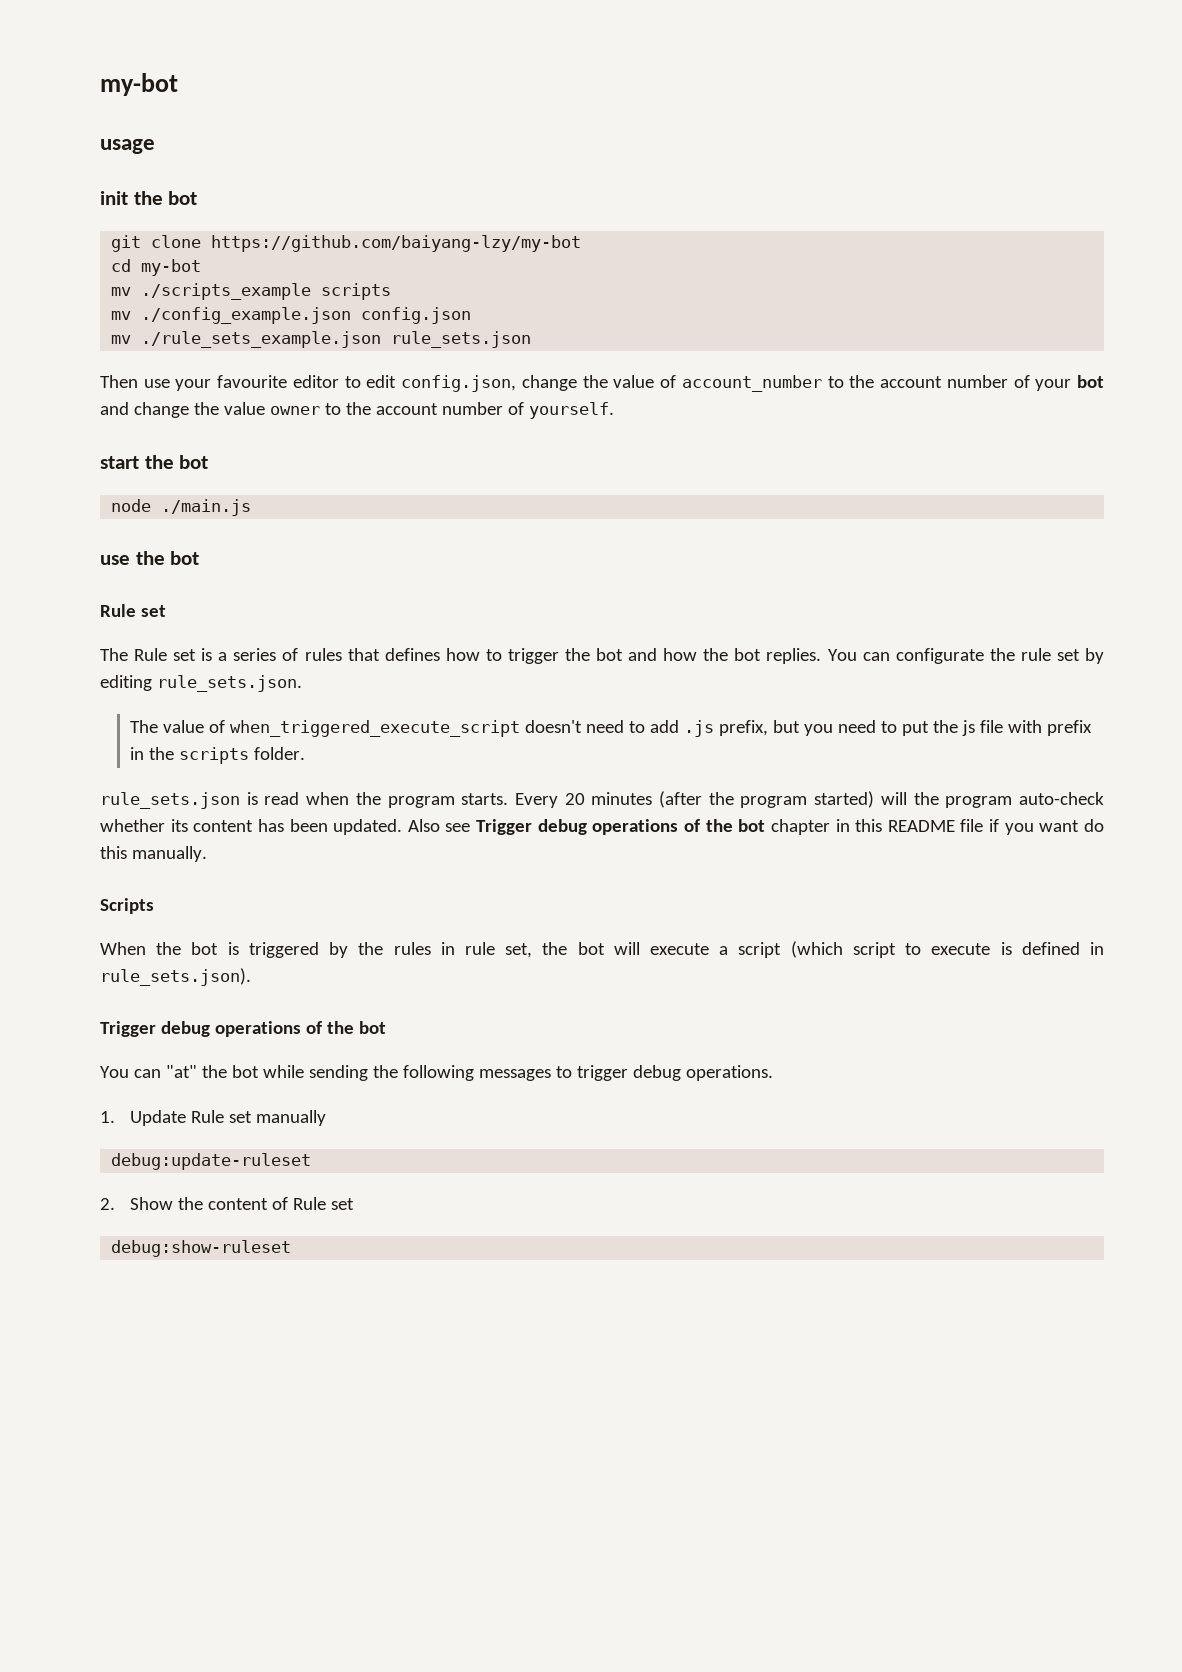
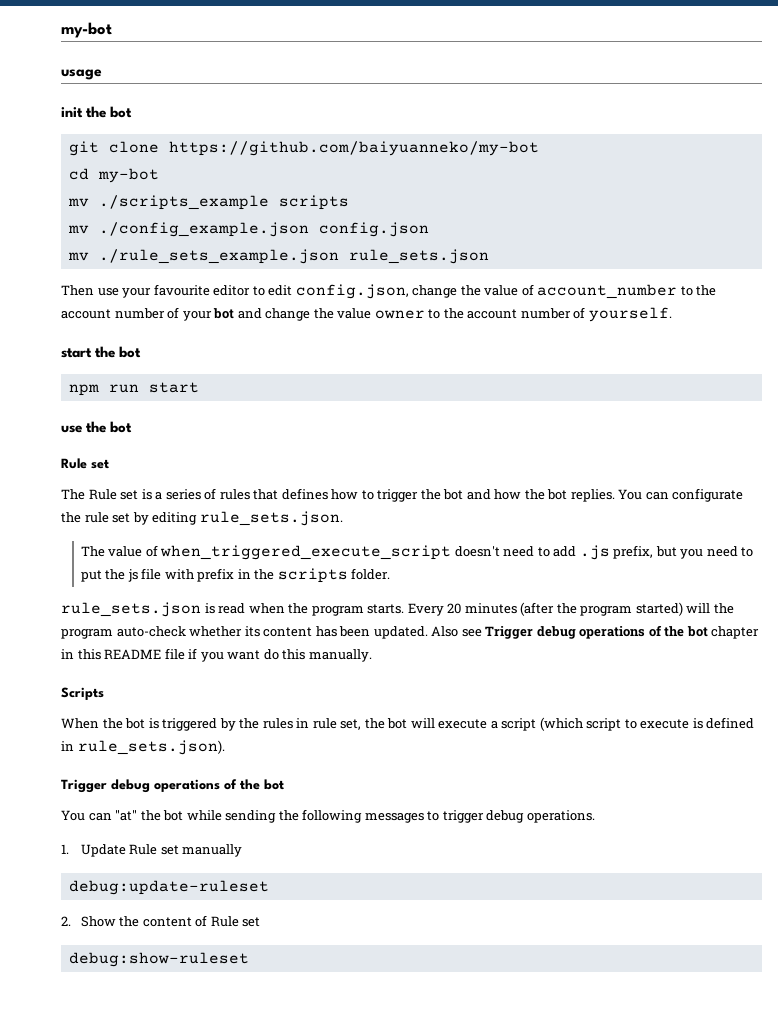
[211,235,582,252] https://github.com/baiyang-lzy/my-bot -> [168,141,539,156] https://github.com/baiyuanneko/my-bot
[111,499,252,516] node ./main.js -> [68,382,199,396] npm run start

